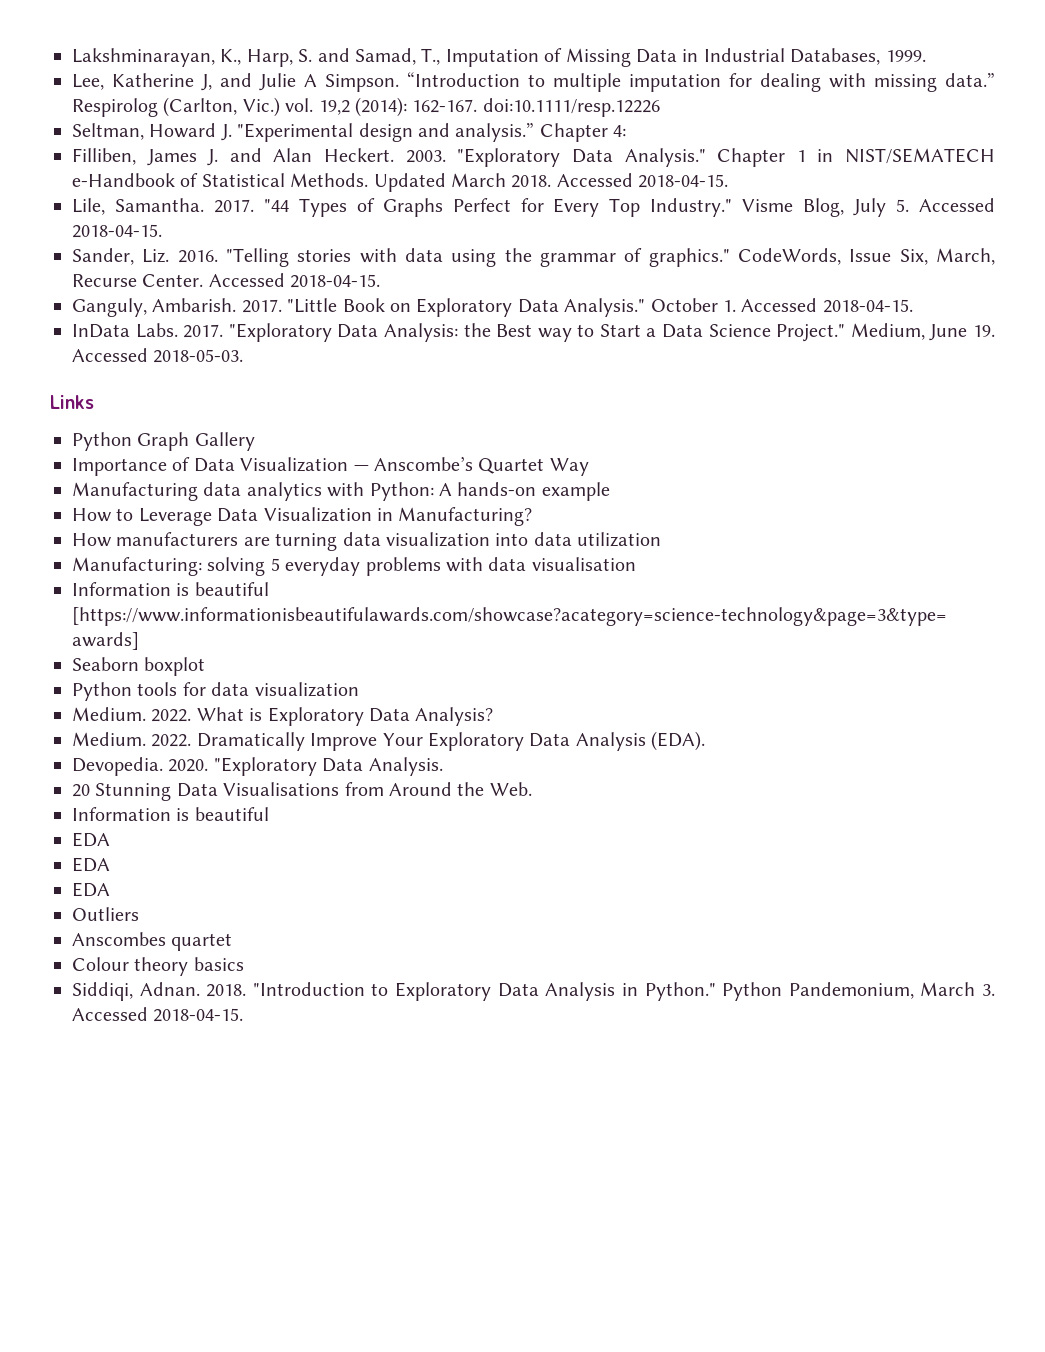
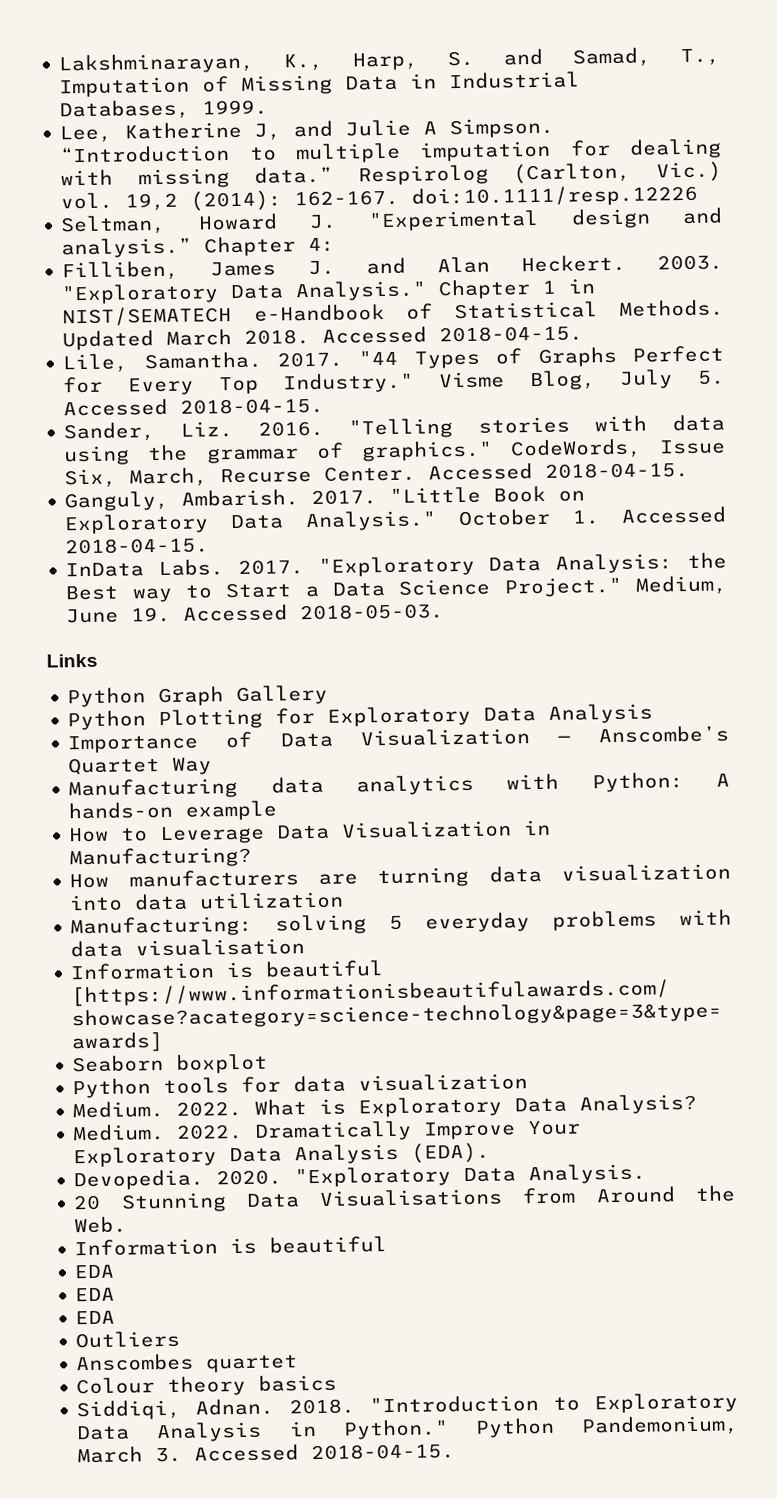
(255, 441) none -> [67,703,654,731] // Python Plotting for Exploratory Data Analysis

